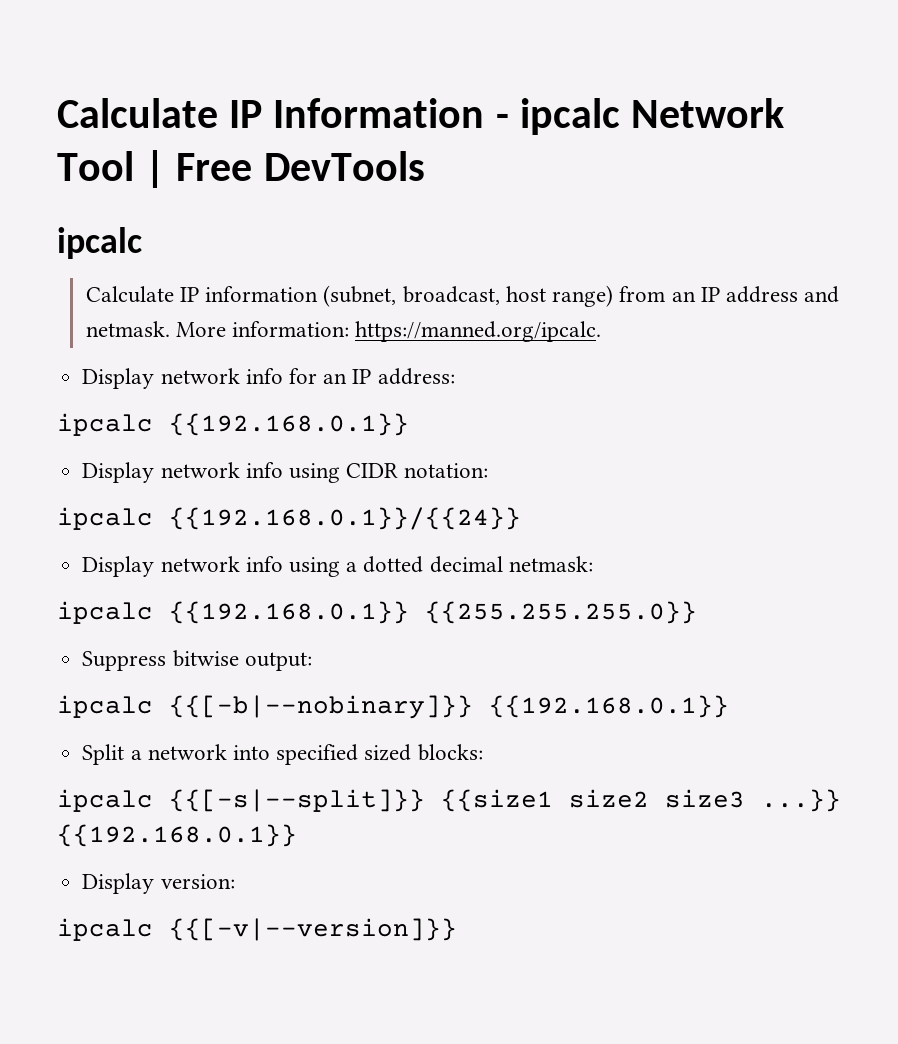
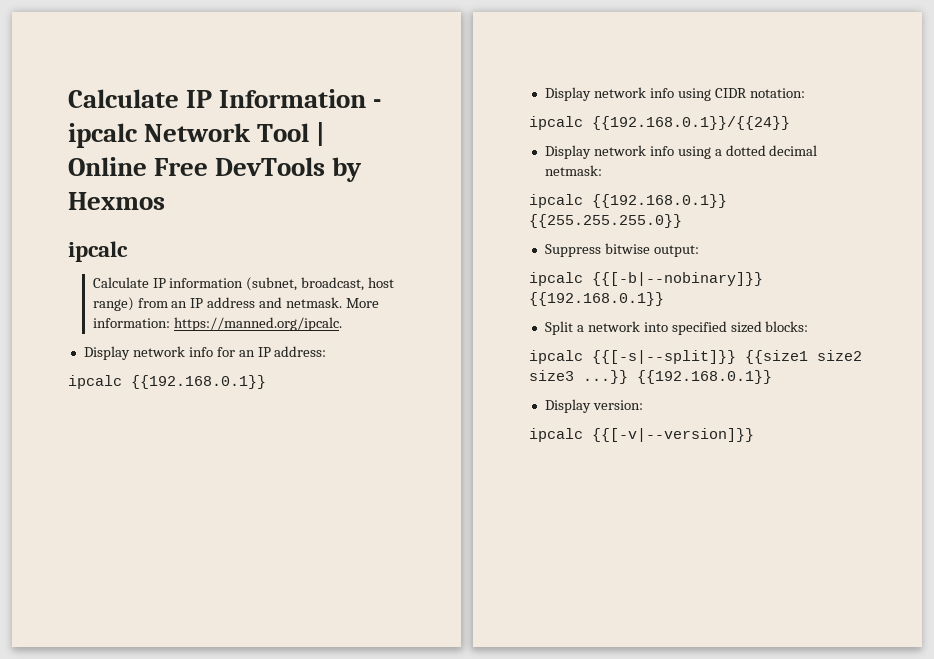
(166, 169) none -> [68,157,147,176] Online
(425, 166) none -> [332,157,363,182] [68,192,165,210] by Hexmos

